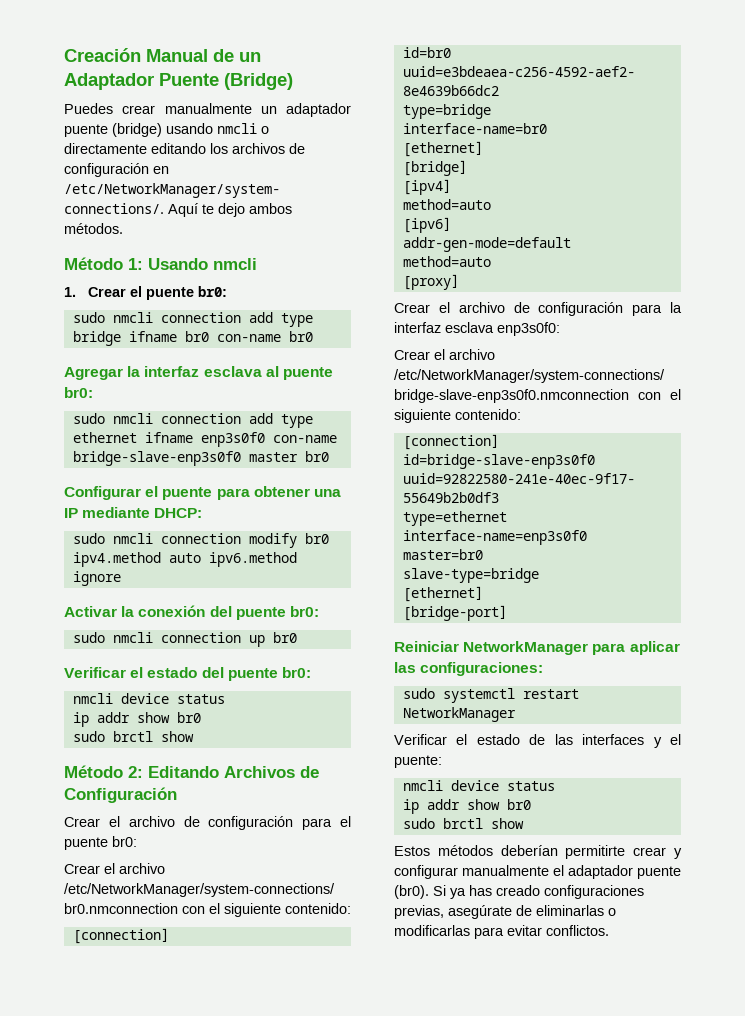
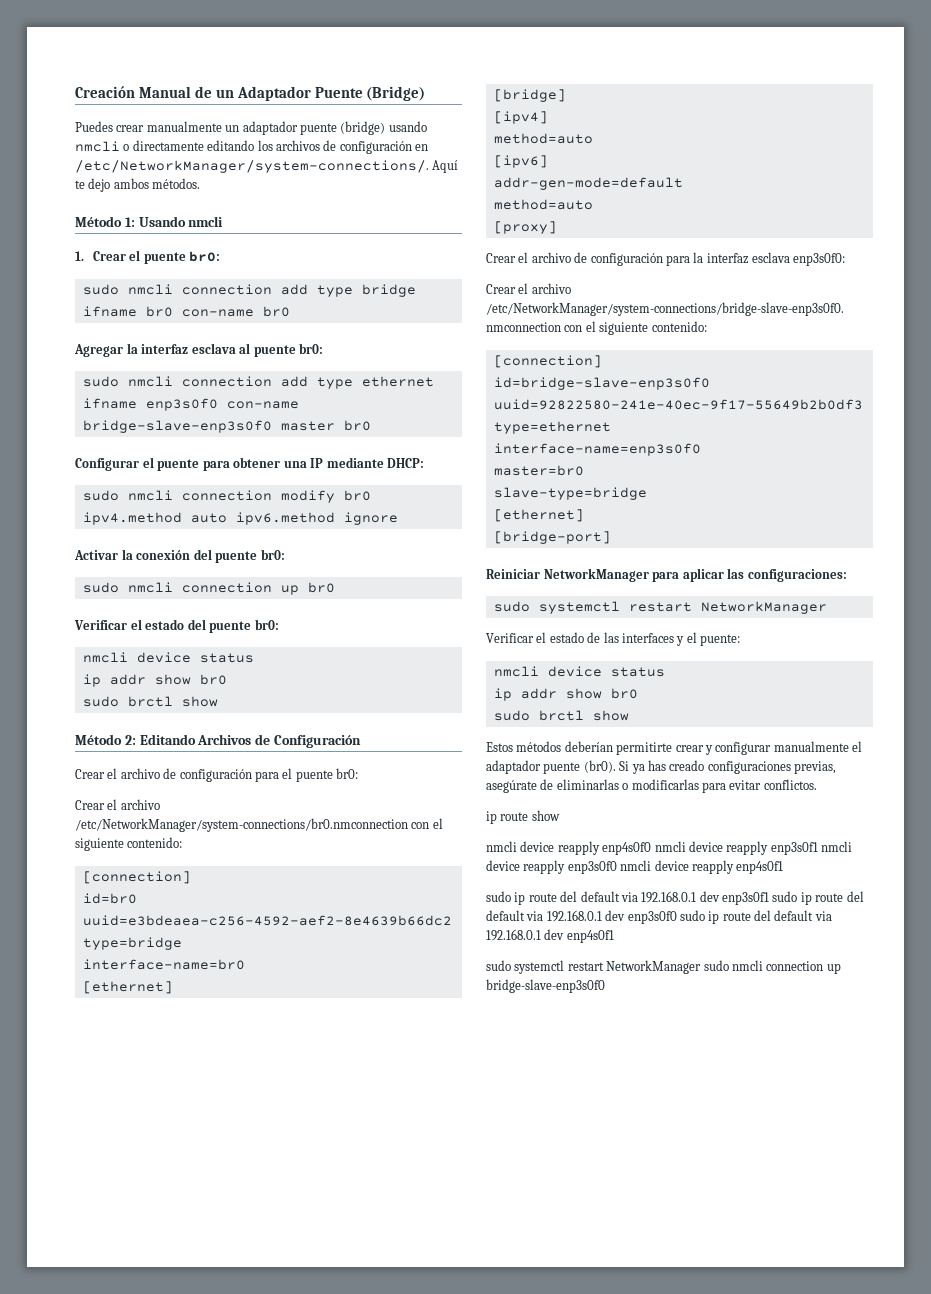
(609, 930) none -> [486,810,560,824] [486,841,852,855] [486,860,784,874] [486,891,864,905] [486,910,832,924] [486,929,614,943] [486,960,841,974] [486,979,605,993] // ip route show // nmcli device reapply enp4s0f0 nmcli device reapply enp3s0f1 nmcli device reapply enp3s0f0 nmcli device reapply enp4s0f1 // sudo ip route del default via 192.168.0.1 dev enp3s0f1 sudo ip route del default via 192.168.0.1 dev enp3s0f0 sudo ip route del default via 192.168.0.1 dev enp4s0f1 // sudo systemctl restart NetworkManager sudo nmcli connection up bridge-slave-enp3s0f0

